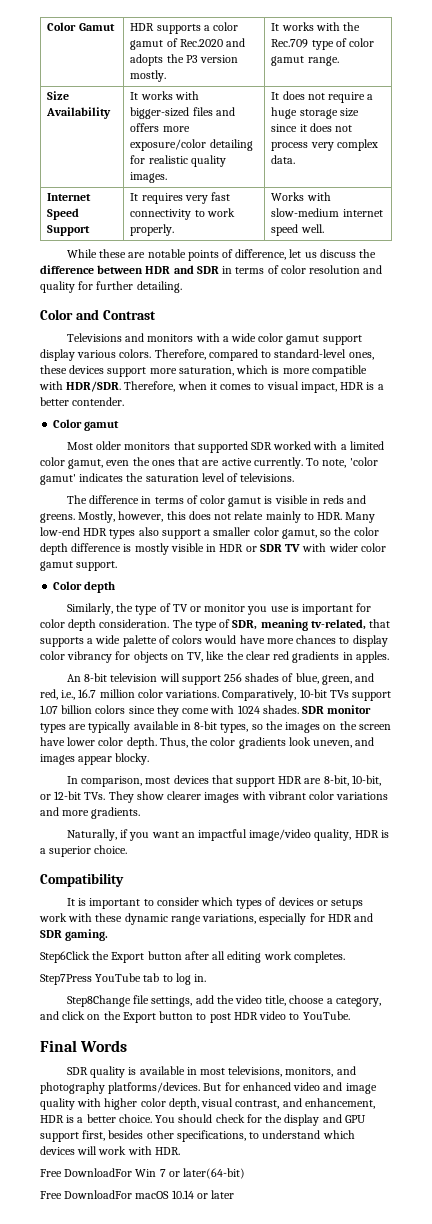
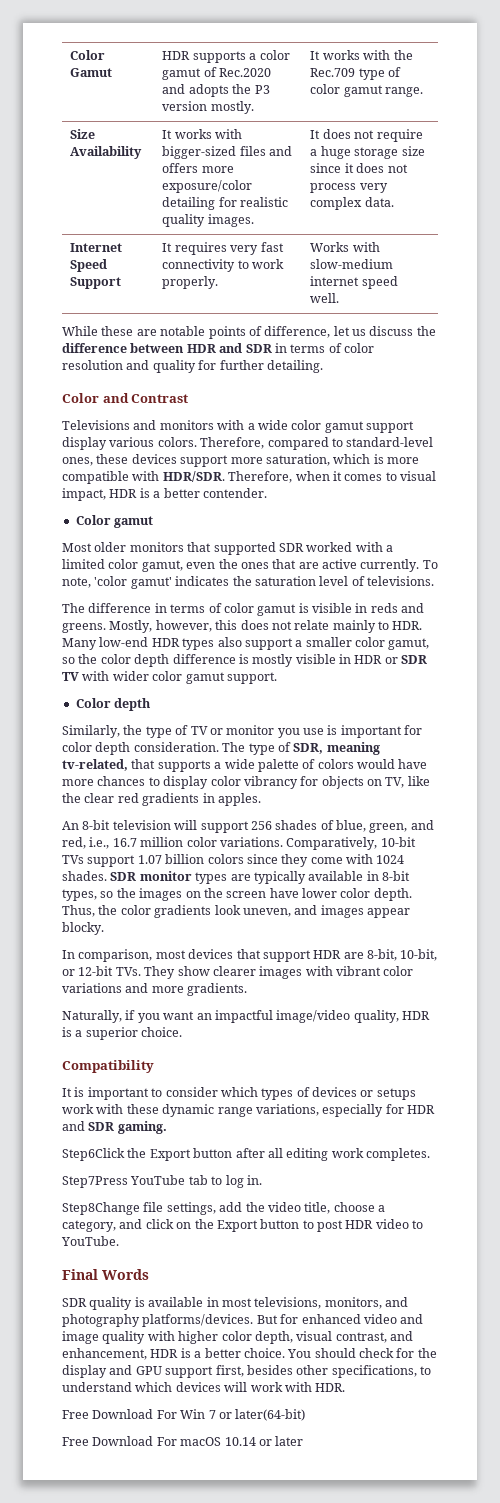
[64,1168,133,1177] DownloadFor -> [92,1409,177,1419] Download For
[64,1190,133,1199] DownloadFor -> [92,1436,177,1446] Download For

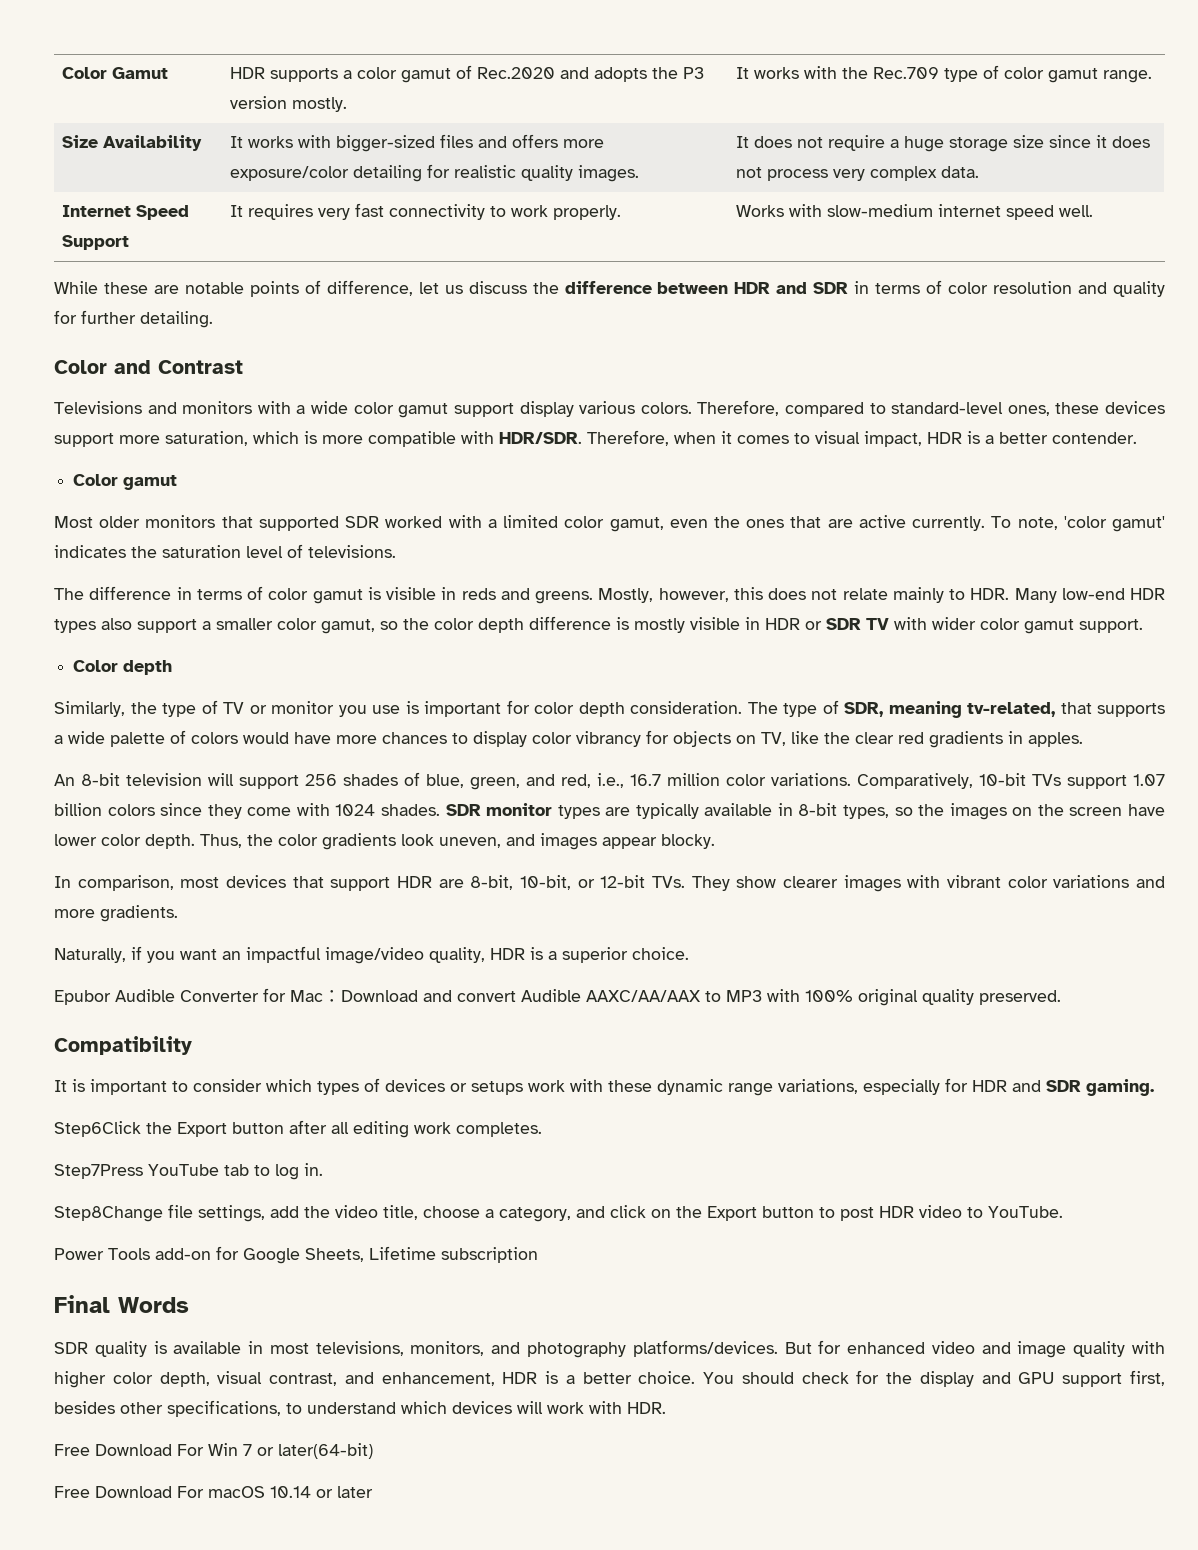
(183, 1032) none -> [54,988,1061,1006] // Epubor Audible Converter for Mac：Download and convert Audible AAXC/AA/AAX to MP3 with 100% original quality preserved.
(119, 1241) none -> [54,1246,538,1264] // Power Tools add-on for Google Sheets, Lifetime subscription

